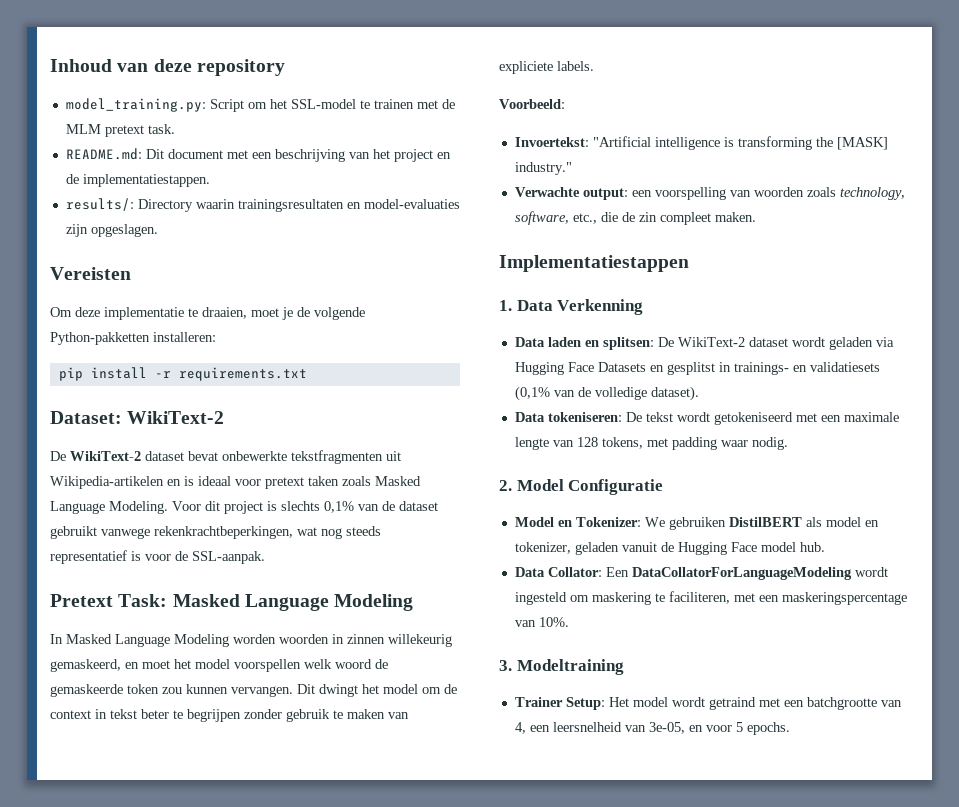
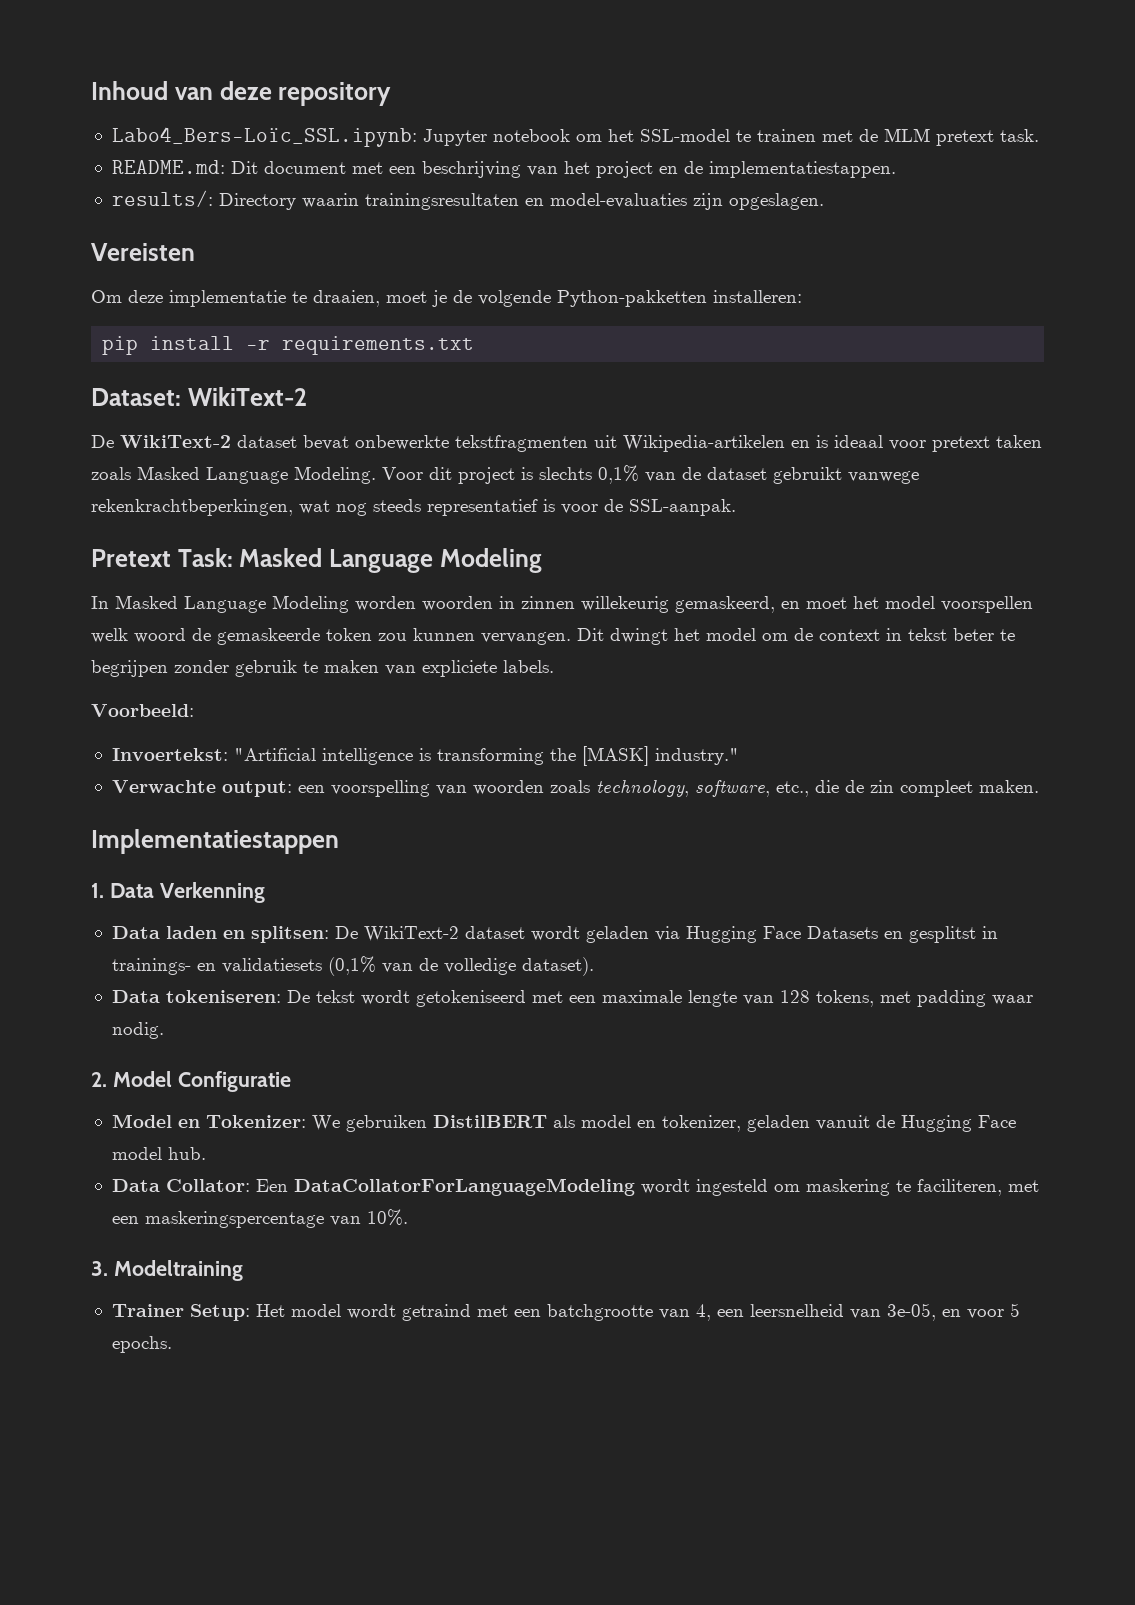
[65,98,244,112] model_training.py: Script -> [111,127,570,147] Labo4_Bers-Loïc_SSL.ipynb: Jupyter notebook

